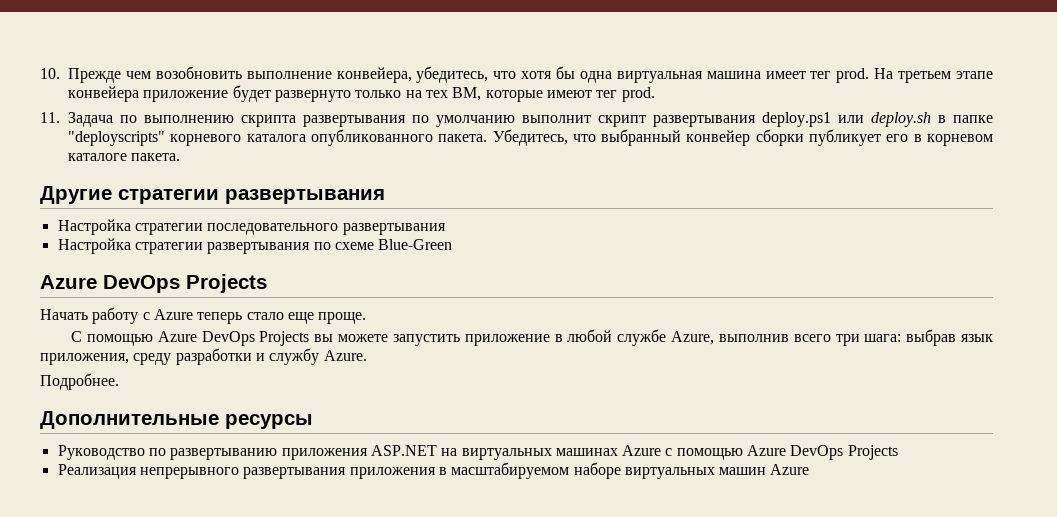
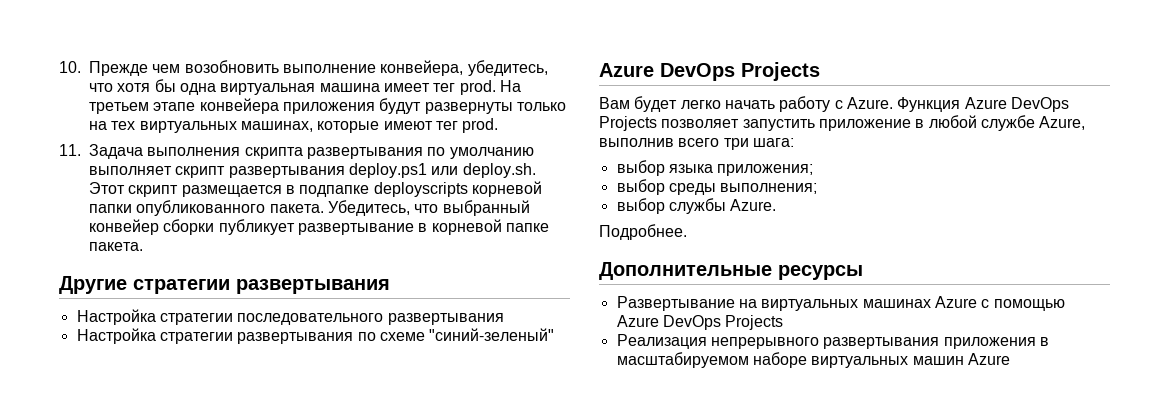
[143,85,351,102] приложение будет развернуто -> [283,98,513,114] приложения будут развернуты
[452,87,482,101] ВМ, -> [139,121,314,133] виртуальных машинах,
[120,115,234,123] по выполнению -> [147,147,241,156] выполнения
[522,115,591,123] выполнит -> [89,166,173,175] выполняет
[871,112,993,127] [68,131,306,146] deploy.sh в папке "deployscripts" корневого каталога -> [462,163,536,178] [89,181,542,197] [89,204,133,213] deploy.sh. Этот скрипт размещается в подпапке deployscripts корневой папки
[886,134,993,146] [68,153,127,161] его в корневом каталоге -> [298,219,549,235] развертывание в корневой папке
[378,239,453,250] [40,274,267,293] [40,307,367,324] [71,331,389,346] Blue-Green // Azure DevOps Projects // Начать работу с Azure теперь стало еще проще. // С помощью Azure DevOps Projects вы можете -> [429,328,555,341] [599,62,820,81] [599,96,1069,112] [599,116,740,131] "синий-зеленый" // Azure DevOps Projects // Вам будет легко начать работу с Azure. Функция Azure DevOps Projects позволяет
[906,329,994,346] [40,348,320,365] выбрав язык приложения, среду разработки и службу -> [616,160,814,176] [616,179,818,195] [616,198,726,214] // выбор языка приложения; // выбор среды выполнения; // выбор службы
[57,445,437,460] Руководство по развертыванию приложения ASP.NET -> [616,296,735,311] Развертывание

